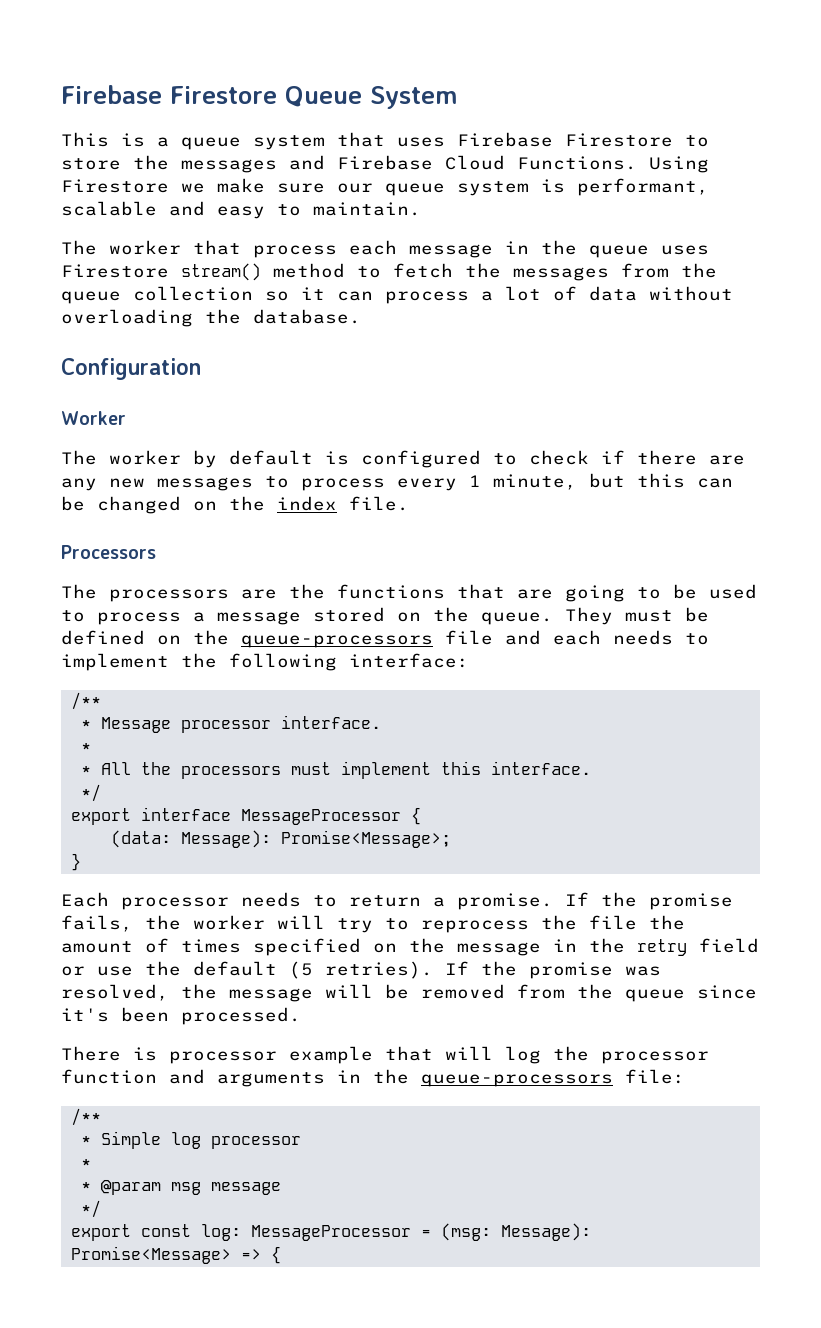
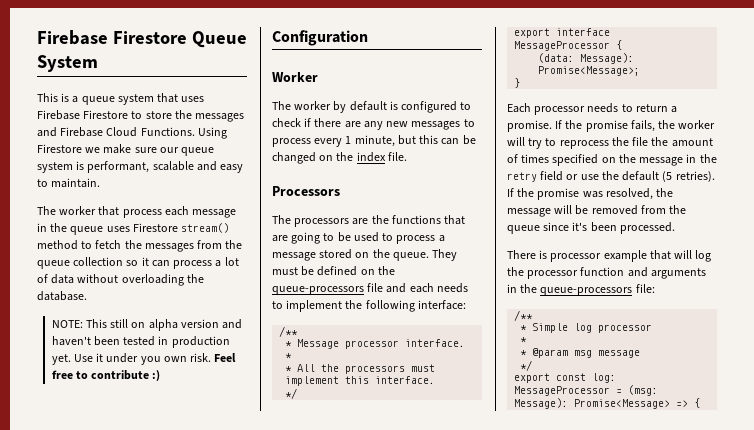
(361, 316) none -> [51,319,243,331] [51,336,230,348] [51,353,237,365] [51,370,161,381] // NOTE: This still on alpha version and haven't been tested in production yet. Use it under you own risk. Feel free to contribute :)

